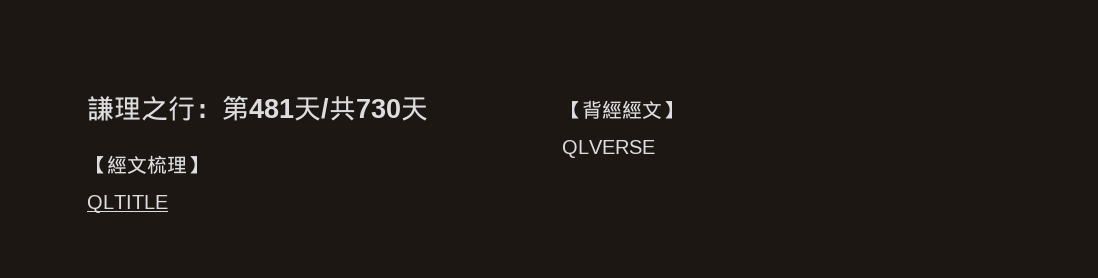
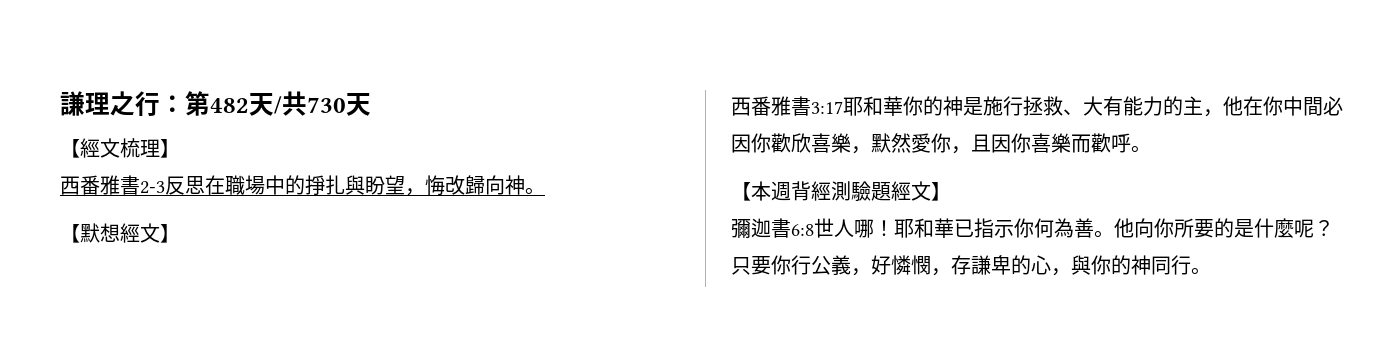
[249,99,294,118] 481 -> [210,98,249,113] 482
[87,195,168,213] [562,100,682,119] [562,140,655,158] QLTITLE // 【背經經文】 // QLVERSE -> [60,175,545,196] [60,223,180,243] [731,96,1343,117] [731,133,1151,154] [731,181,951,202] [731,218,1334,238] [731,255,1211,276] 西番雅書2-3反思在職場中的掙扎與盼望，悔改歸向神。 // 【默想經文】 // 西番雅書3:17耶和華你的神是施行拯救、大有能力的主，他在你中間必因你歡欣喜樂，默然愛你，且因你喜樂而歡呼。 // 【本週背經測驗題經文】 // 彌迦書6:8世人哪！耶和華已指示你何為善。他向你所要的是什麼呢？只要你行公義，好憐憫，存謙卑的心，與你的神同行。

